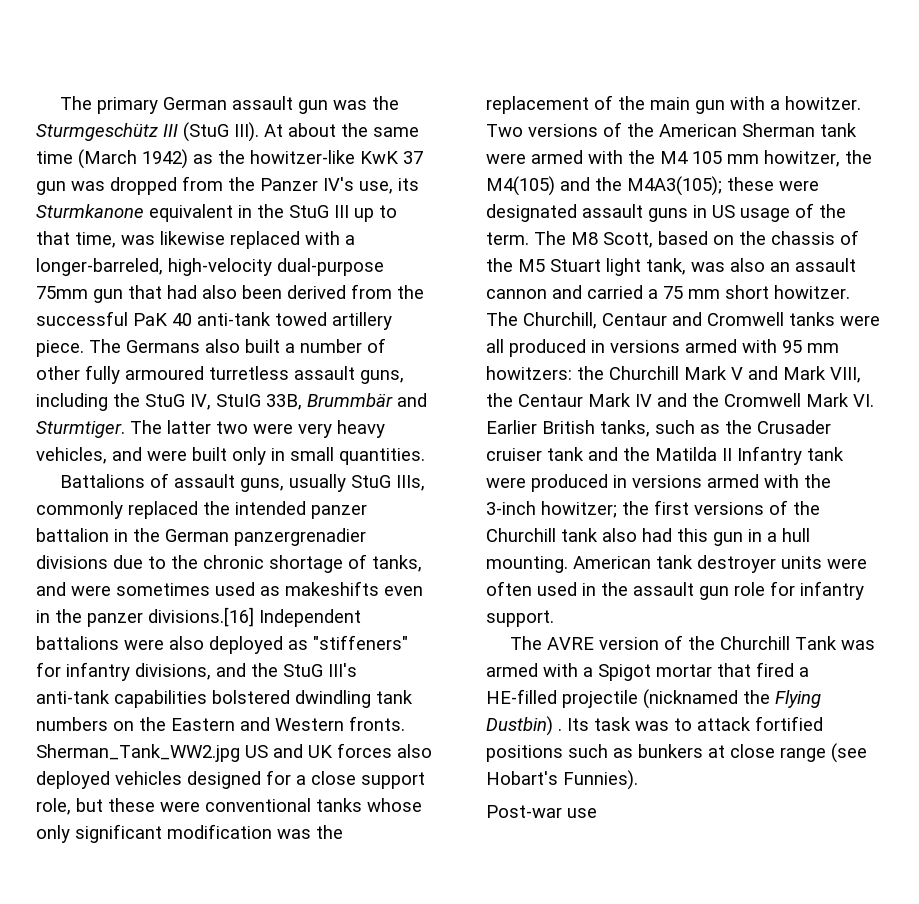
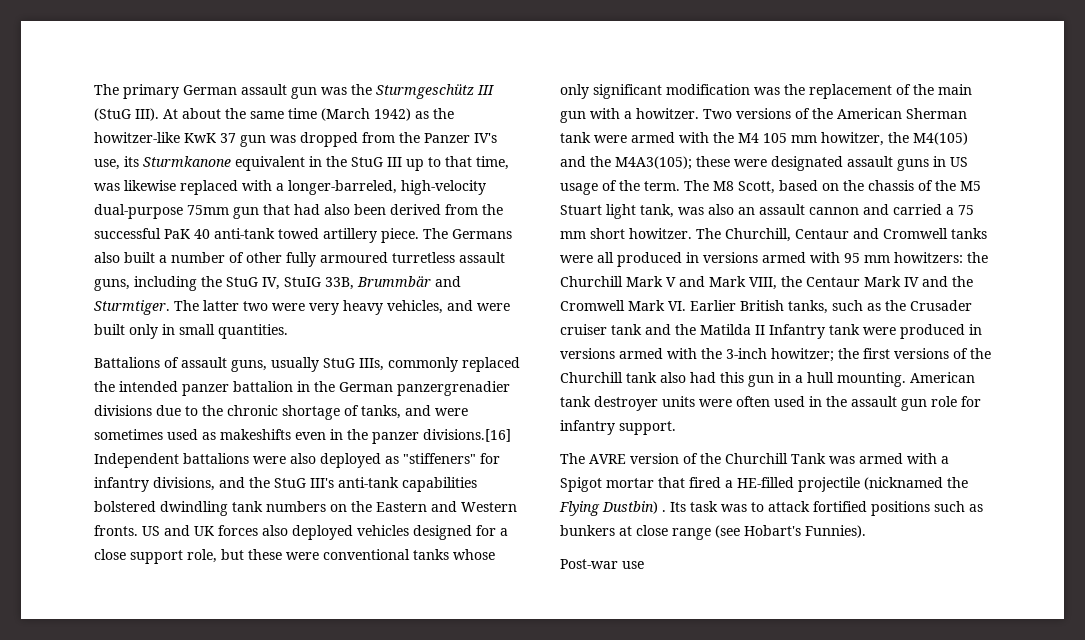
[36,744,240,762] Sherman_Tank_WW2.jpg -> (138, 530) none

